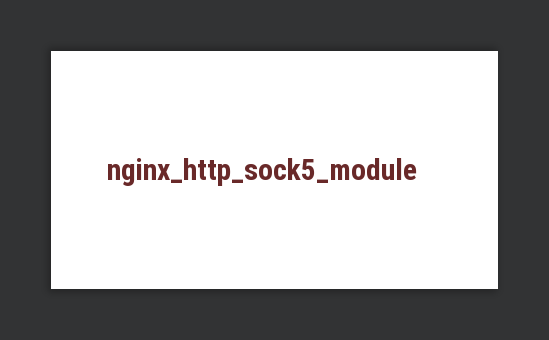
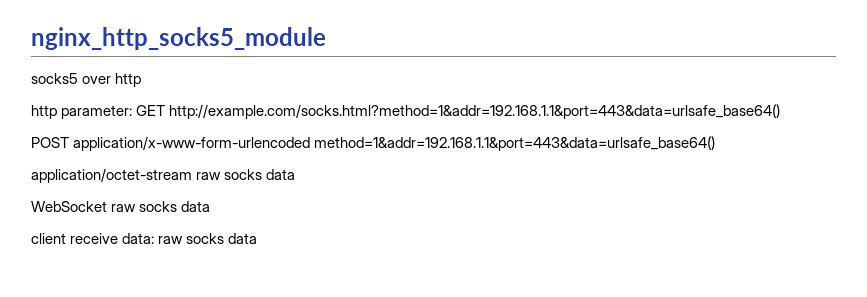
[107,158,417,186] nginx_http_sock5_module -> [31,27,326,50] [31,73,142,87] [31,104,781,119] [31,136,716,151] [31,168,296,183] [31,201,211,212] [31,233,258,244] nginx_http_socks5_module // socks5 over http // http parameter: GET http://example.com/socks.html?method=1&addr=192.168.1.1&port=443&data=urlsafe_base64() // POST application/x-www-form-urlencoded method=1&addr=192.168.1.1&port=443&data=urlsafe_base64() // application/octet-stream raw socks data // WebSocket raw socks data // client receive data: raw socks data

